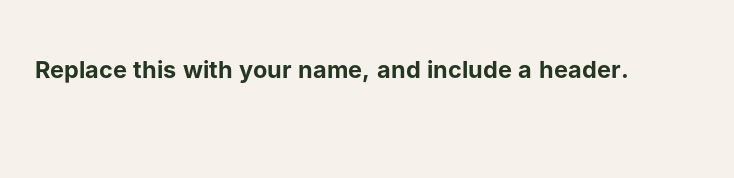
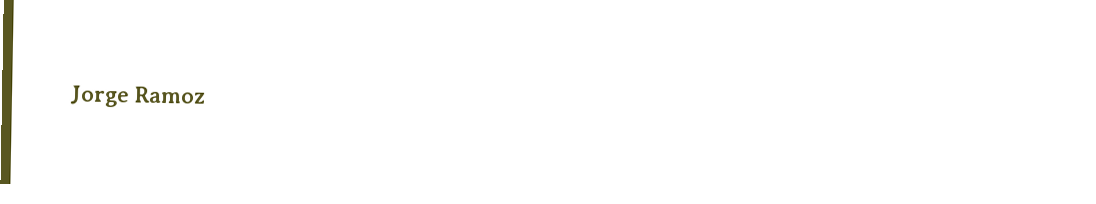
[34,59,629,84] Replace this with your name, and include a header. -> [69,85,206,108] Jorge Ramoz

